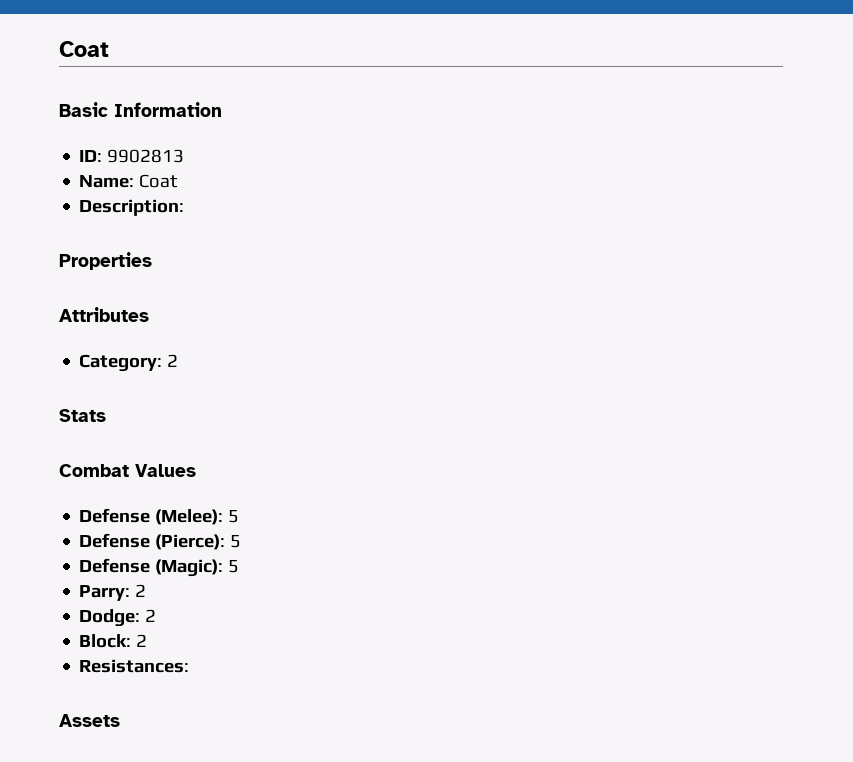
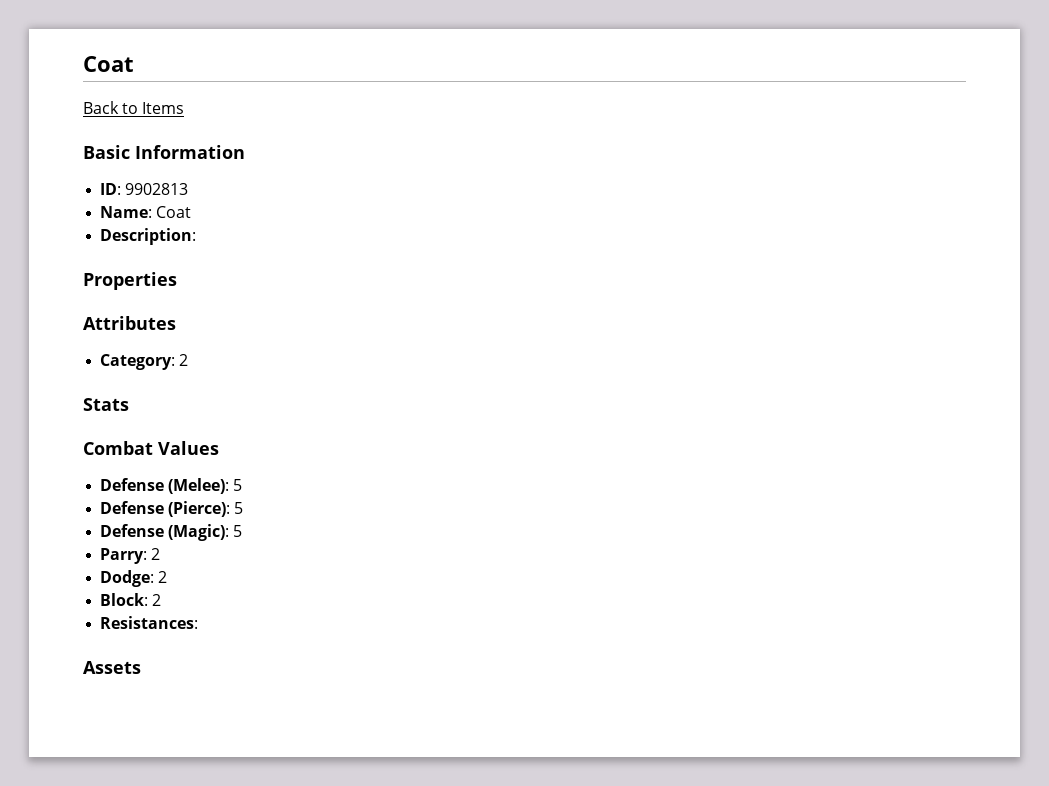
[59,41,109,57] Coat -> [83,56,134,72] [83,101,185,114] Coat // Back to Items

